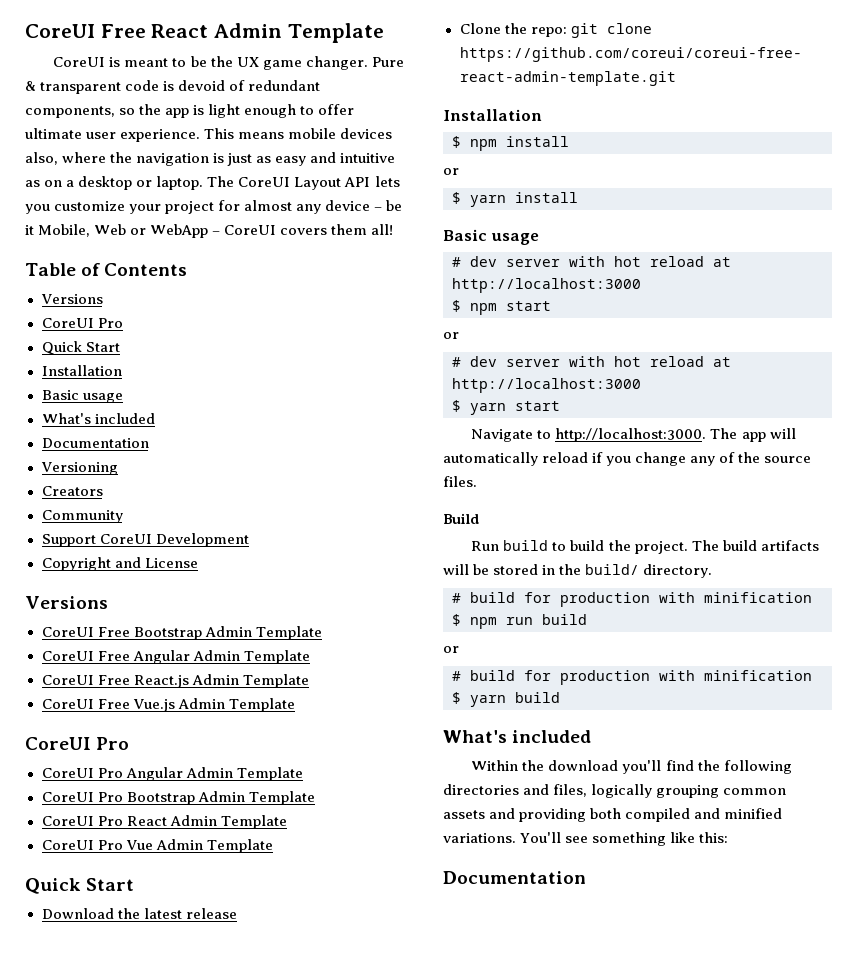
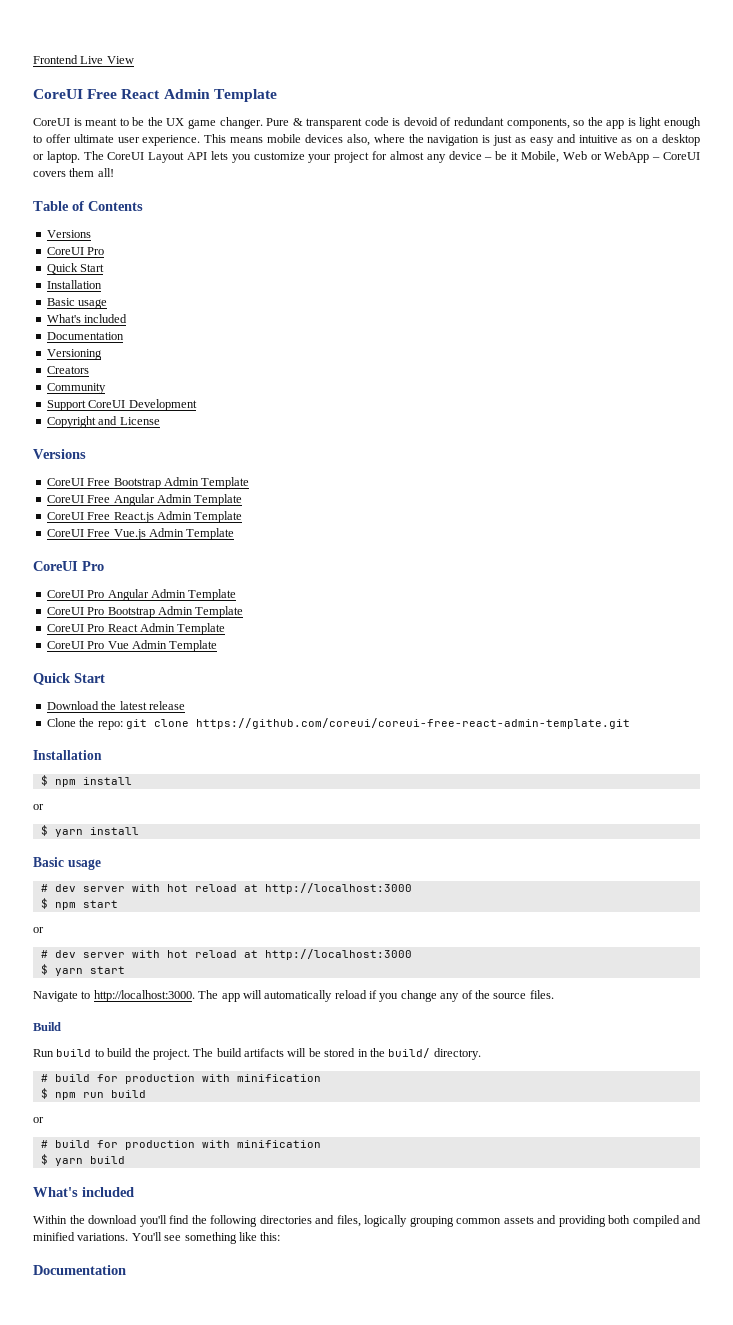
(25, 31) none -> [33,55,134,64] Frontend Live View //

